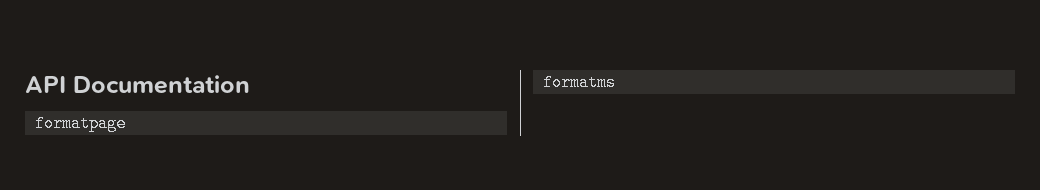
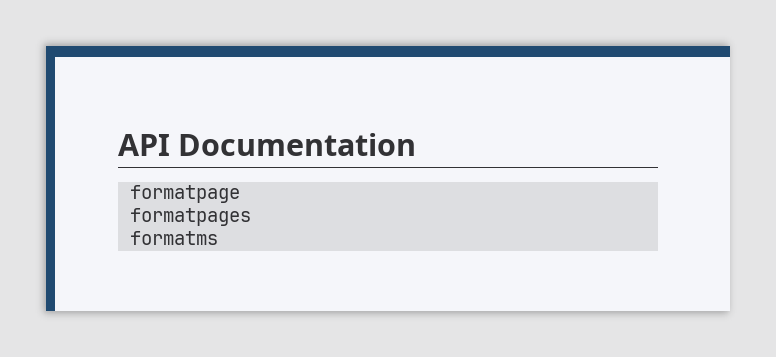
(126, 123) none -> [129,208,251,226] // formatpages

